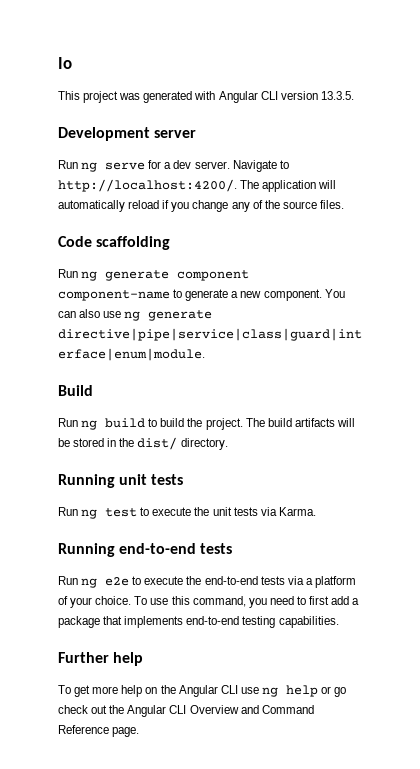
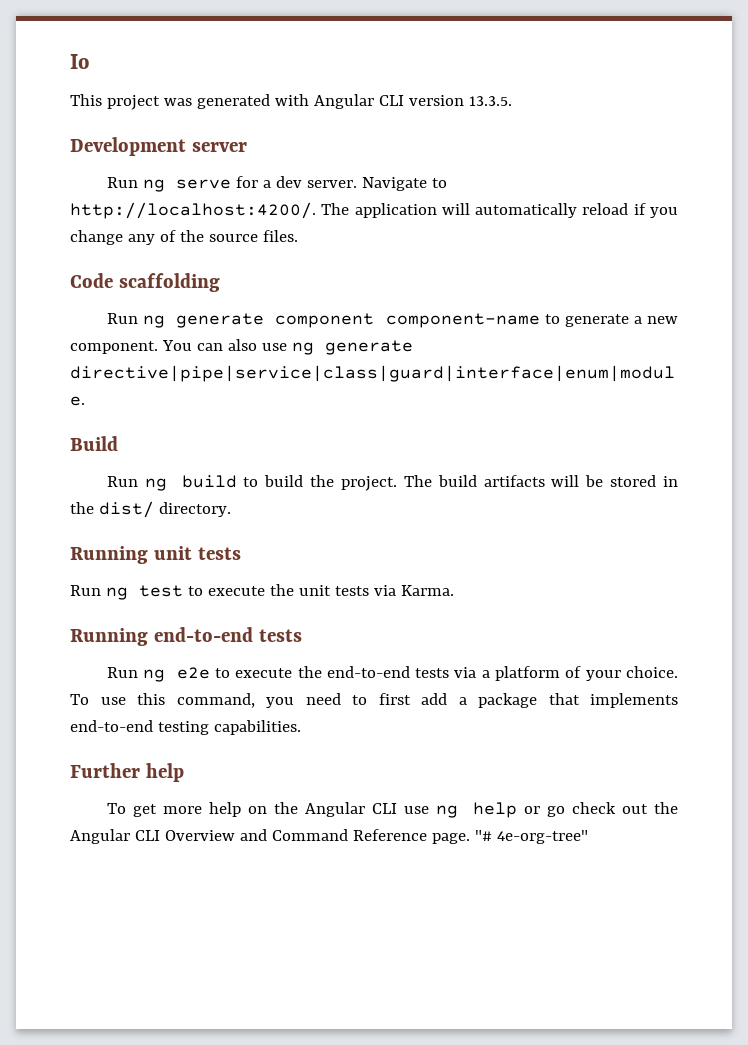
(140, 732) none -> [474,830,588,844] "# 4e-org-tree"

